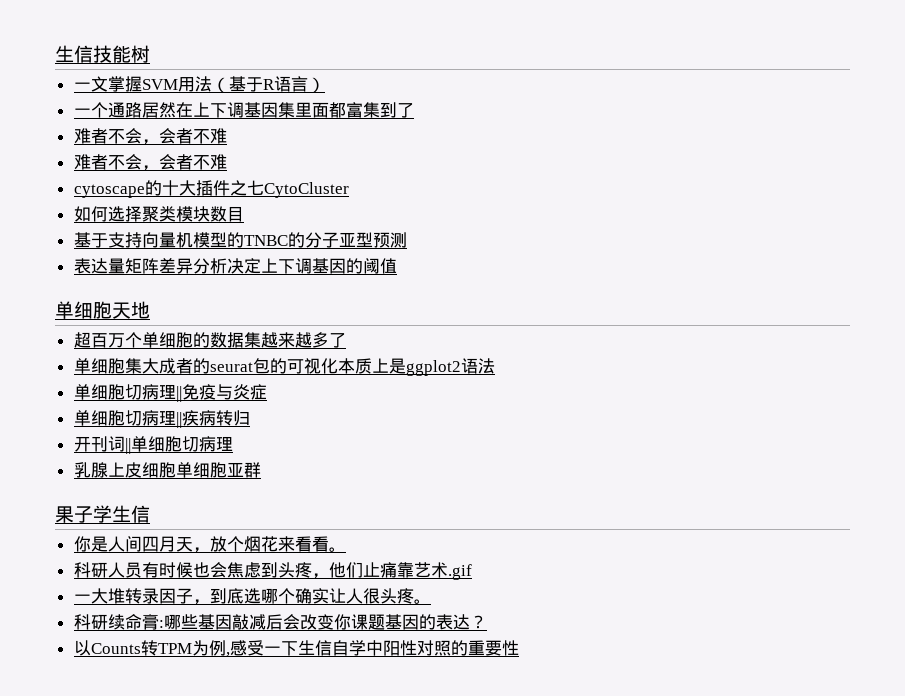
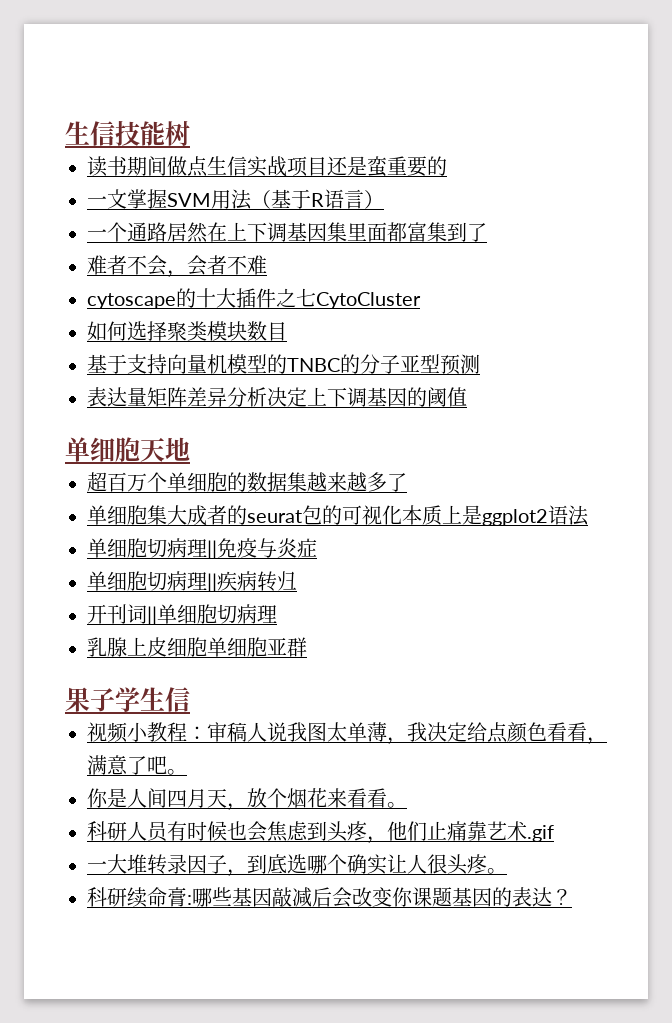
(150, 54) none -> [87,156,447,177] // 读书期间做点生信实战项目还是蛮重要的
[73,154,227,171] // 难者不会，会者不难 -> (267, 265) none
(150, 514) none -> [87,722,607,745] [87,755,187,775] // 视频小教程：审稿人说我图太单薄，我决定给点颜色看看，满意了吧。
[73,640,519,657] // 以Counts转TPM为例,感受一下生信自学中阳性对照的重要性 -> (572, 897) none

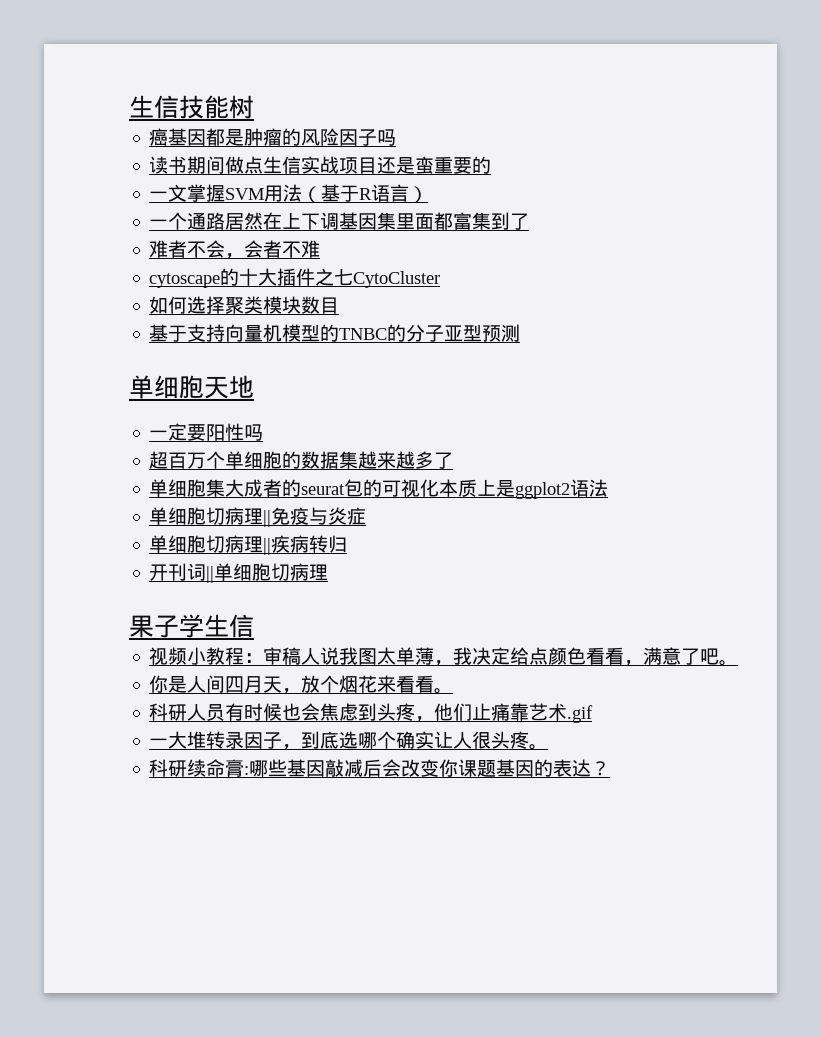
(190, 133) none -> [149,128,397,146] // 癌基因都是肿瘤的风险因子吗
[87,387,467,407] // 表达量矩阵差异分析决定上下调基因的阈值 -> (521, 333) none
(190, 449) none -> [149,423,264,441] // 一定要阳性吗
[87,637,307,657] // 乳腺上皮细胞单细胞亚群 -> (329, 572) none

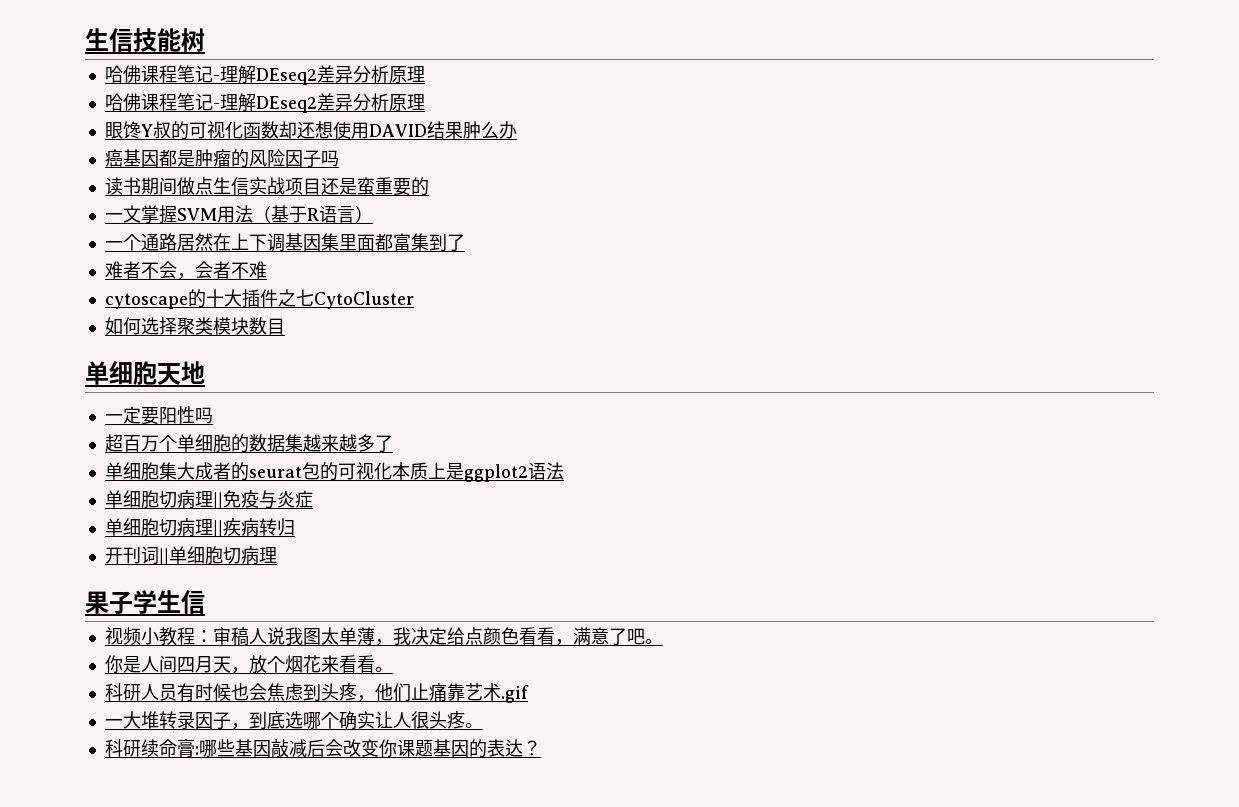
(254, 107) none -> [104,65,425,85] [104,93,425,113] [104,121,517,140] // 哈佛课程笔记-理解DEseq2差异分析原理 // 哈佛课程笔记-理解DEseq2差异分析原理 // 眼馋Y叔的可视化函数却还想使用DAVID结果肿么办
[149,324,521,342] // 基于支持向量机模型的TNBC的分子亚型预测 -> (285, 326) none

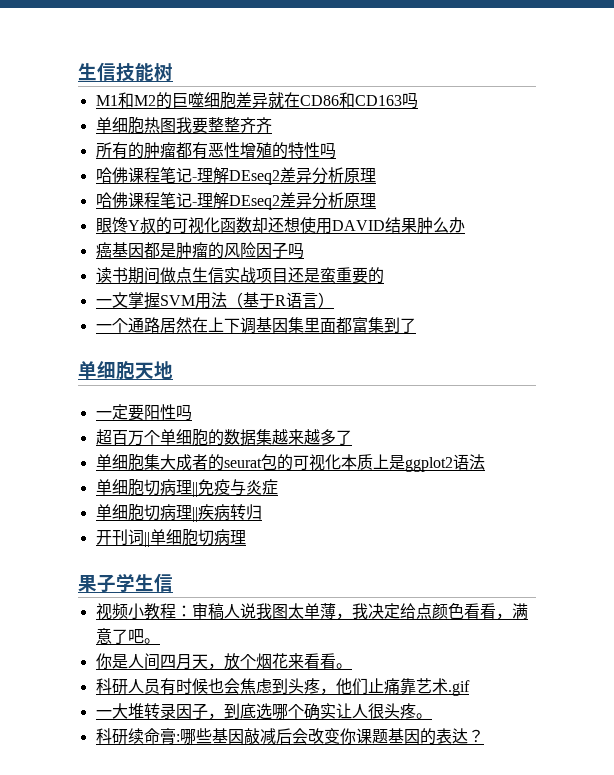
(205, 40) none -> [95,92,418,109] [95,117,272,134] [95,142,336,159] // M1和M2的巨噬细胞差异就在CD86和CD163吗 // 单细胞热图我要整整齐齐 // 所有的肿瘤都有恶性增殖的特性吗
[104,261,267,280] [104,289,414,309] [104,317,285,335] // 难者不会，会者不难 // cytoscape的十大插件之七CytoCluster // 如何选择聚类模块数目 -> (416, 325) none

